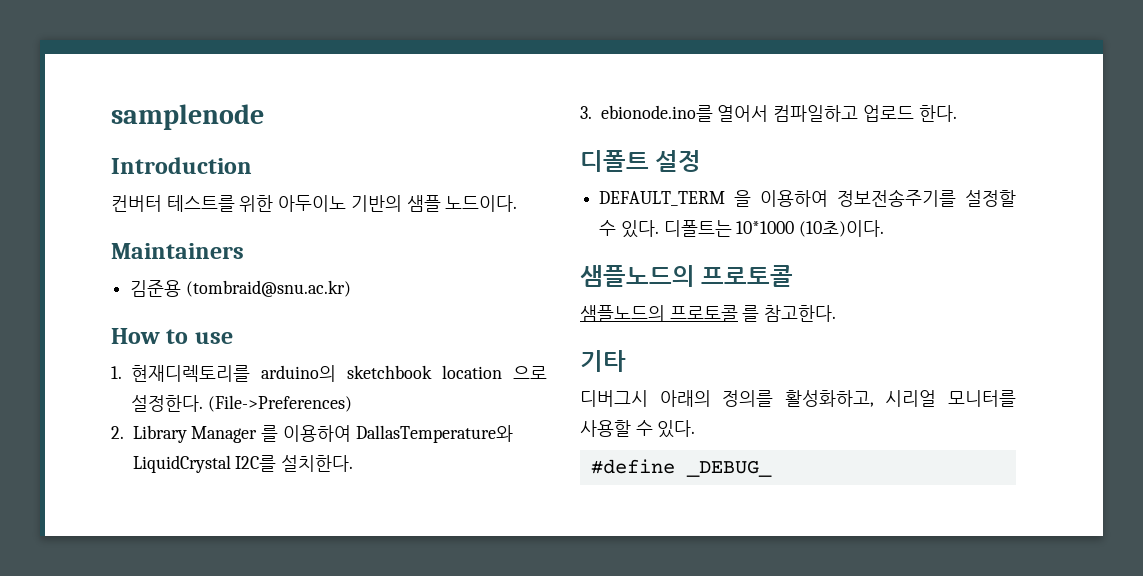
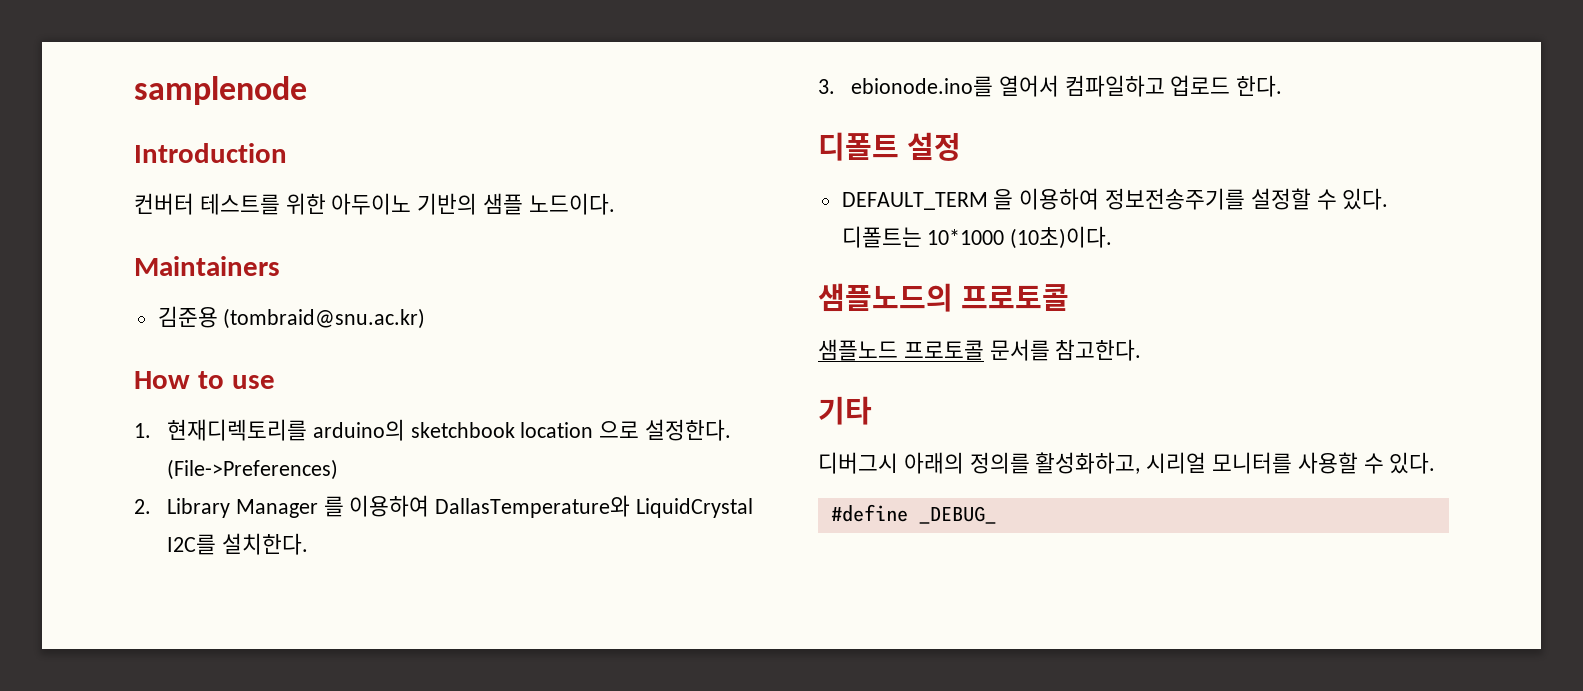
[580,305,760,322] 샘플노드의 프로토콜 를 -> [818,339,1050,361] 샘플노드 프로토콜 문서를

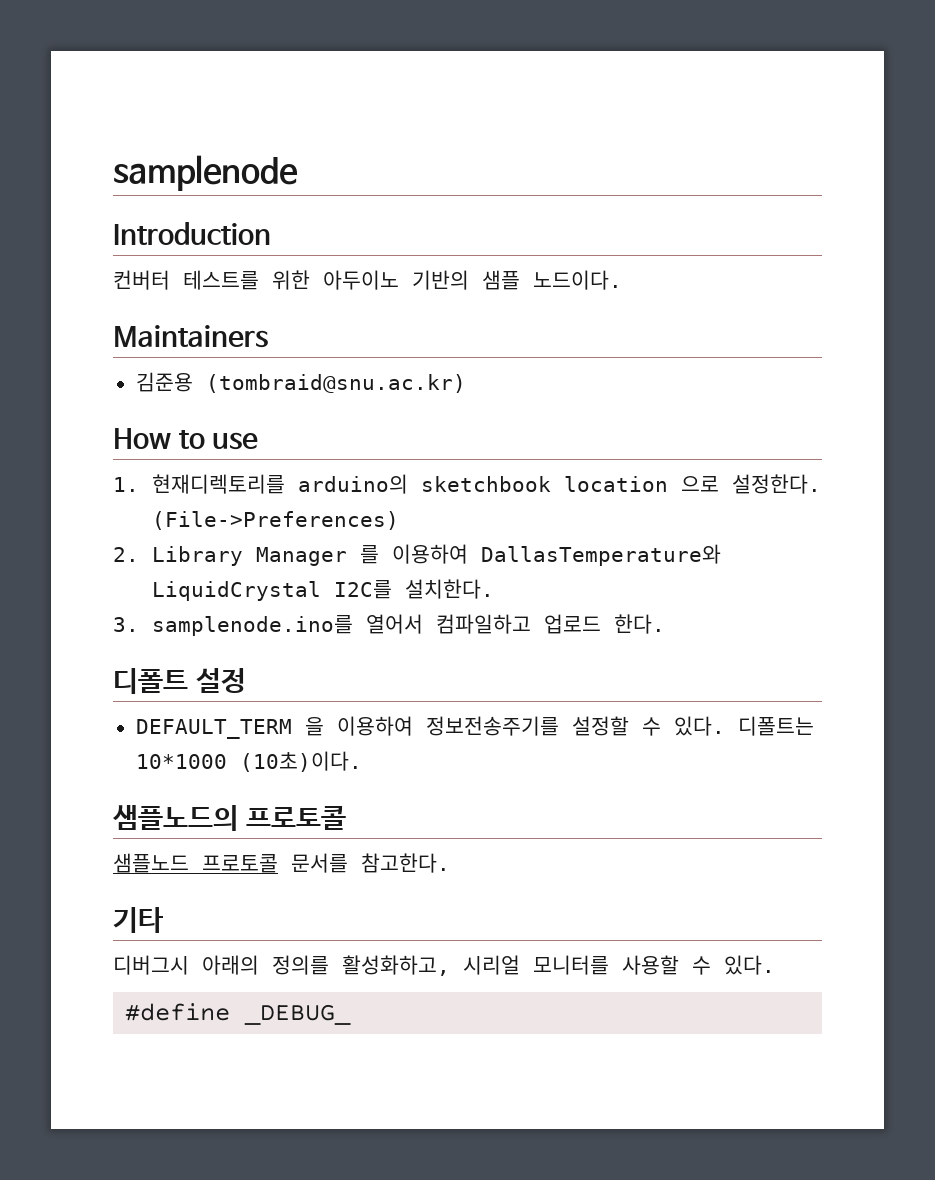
[851,76,994,97] ebionode.ino를 -> [152,615,354,636] samplenode.ino를

